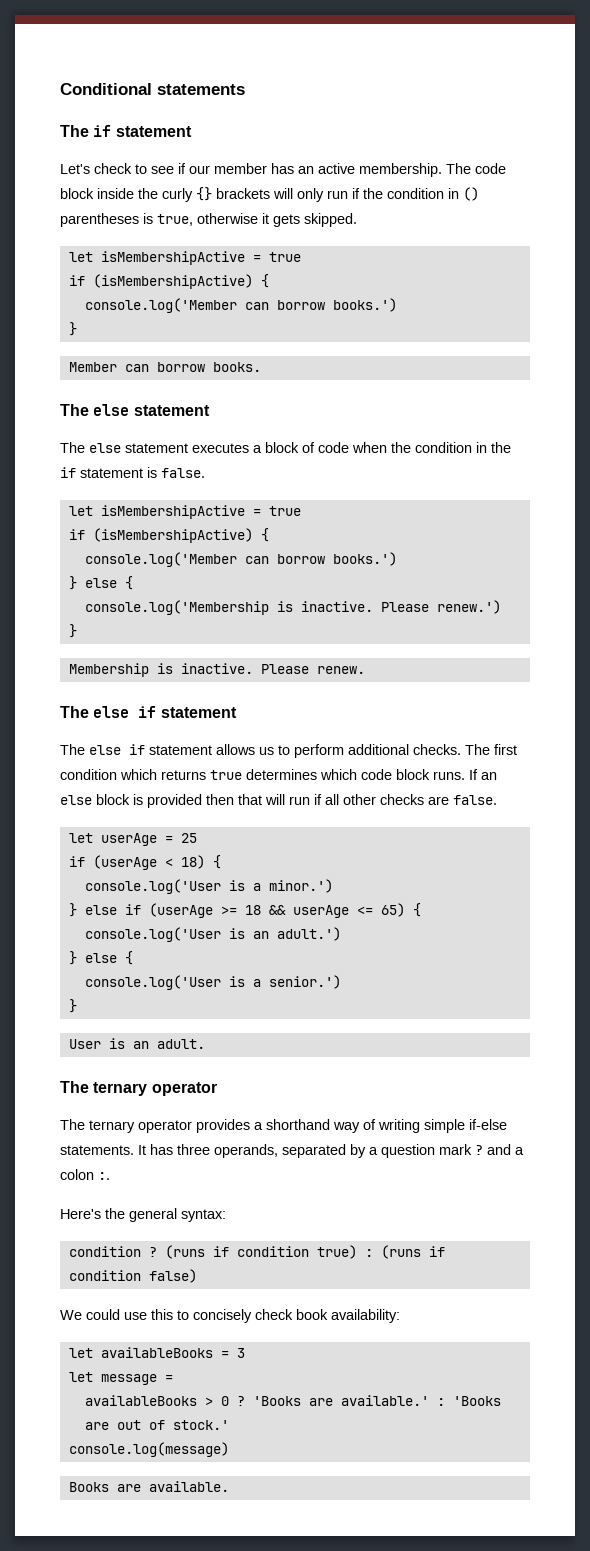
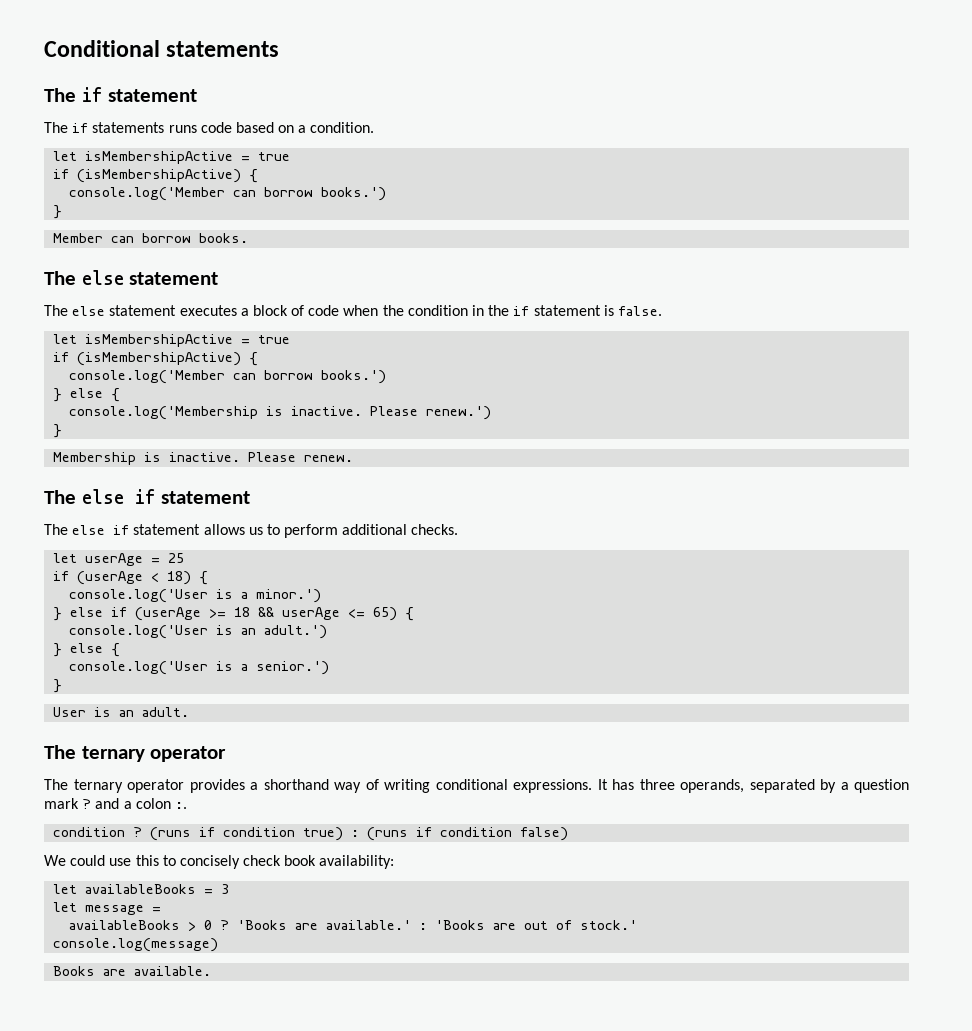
[60,163,506,177] [60,187,479,202] [60,213,357,227] Let's check to see if our member has an active membership. The code block inside the curly {} brackets will only run if the condition in () parentheses is true, otherwise it gets skipped. -> [44,122,375,133] The if statements runs code based on a condition.
[465,744,517,755] [60,769,497,780] [60,794,497,808] The first condition which returns true determines which code block runs. If an else block is provided then that will run if all other checks are false. -> (459, 529) none
[424,1119,507,1133] [60,1145,134,1155] simple if-else statements. -> [435,779,592,793] conditional expressions.
[60,1208,226,1222] // Here's the general syntax: -> (187, 805) none

